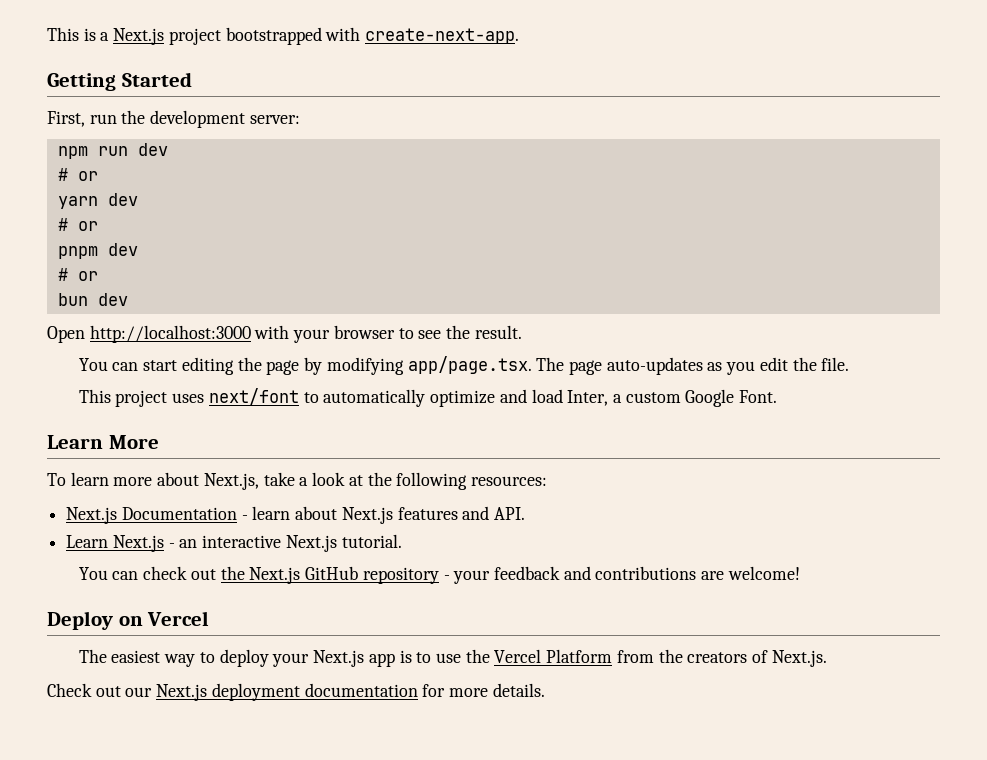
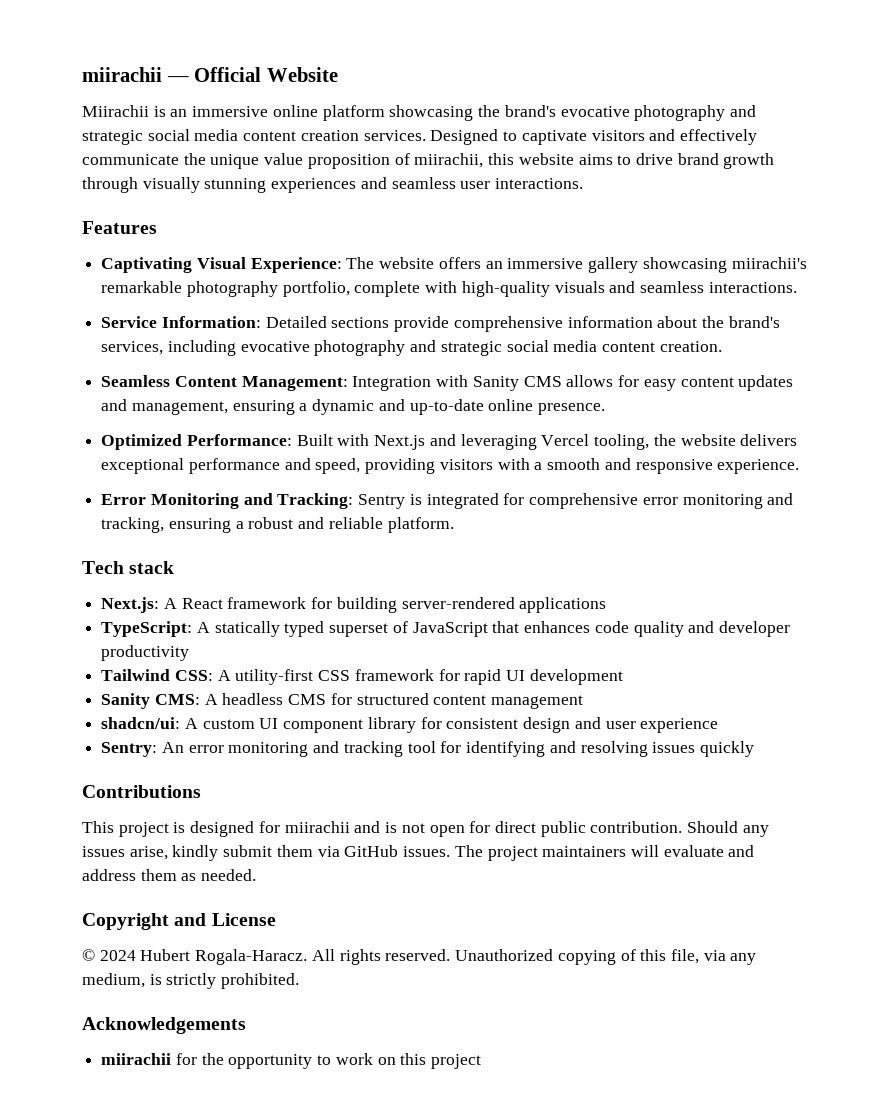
[47,27,520,45] [47,72,192,91] [47,110,300,128] [57,143,168,159] [57,168,98,181] [57,193,138,209] [57,218,98,231] [57,243,138,259] [57,268,98,281] [57,293,128,306] [47,325,522,343] [78,356,850,375] [78,388,778,407] [47,435,159,449] [47,472,547,490] [66,506,526,524] [66,534,402,552] [78,566,800,584] [47,611,210,630] [78,649,827,667] [47,683,545,701] This is a Next.js project bootstrapped with create-next-app. // Getting Started // First, run the development server: // npm run dev // # or // yarn dev // # or // pnpm dev // # or // bun dev // Open http://localhost:3000 with your browser to see the result. // You can start editing the page by modifying app/page.tsx. The page auto-updates as you edit the file. // This project uses next/font to automatically optimize and load Inter, a custom Google Font. // Learn More // To learn more about Next.js, take a look at the following resources: // Next.js Documentation - learn about Next.js features and API. // Learn Next.js - an interactive Next.js tutorial. // You can check out the Next.js GitHub repository - your feedback and contributions are welcome! // Deploy on Vercel // The easiest way to deploy your Next.js app is to use the Vercel Platform from the creators of Next.js. // Check out our Next.js deployment documentation for more details. -> [82,67,338,82] [82,105,756,121] [82,129,757,145] [82,153,775,169] [82,177,584,193] [82,221,157,234] [101,257,807,273] [101,281,797,297] [101,316,780,332] [101,340,722,356] [101,375,794,391] [101,399,606,415] [101,434,798,450] [101,458,800,474] [101,493,794,509] [101,517,454,533] [82,561,175,574] [101,597,607,613] [101,621,790,637] [101,645,190,661] [101,669,623,685] [101,693,584,709] [101,717,719,733] [101,741,754,757] [82,785,201,798] [82,821,769,837] [82,845,755,861] [82,869,257,881] [82,913,276,930] [82,949,757,965] [82,973,300,989] [82,1017,246,1034] [101,1053,482,1069] miirachii — Official Website // Miirachii is an immersive online platform showcasing the brand's evocative photography and strategic social media content creation services. Designed to captivate visitors and effectively communicate the unique value proposition of miirachii, this website aims to drive brand growth through visually stunning experiences and seamless user interactions. // Features // Captivating Visual Experience: The website offers an immersive gallery showcasing miirachii's remarkable photography portfolio, complete with high-quality visuals and seamless interactions. // Service Information: Detailed sections provide comprehensive information about the brand's services, including evocative photography and strategic social media content creation. // Seamless Content Management: Integration with Sanity CMS allows for easy content updates and management, ensuring a dynamic and up-to-date online presence. // Optimized Performance: Built with Next.js and leveraging Vercel tooling, the website delivers exceptional performance and speed, providing visitors with a smooth and responsive experience. // Error Monitoring and Tracking: Sentry is integrated for comprehensive error monitoring and tracking, ensuring a robust and reliable platform. // Tech stack // Next.js: A React framework for building server-rendered applications // TypeScript: A statically typed superset of JavaScript that enhances code quality and developer productivity // Tailwind CSS: A utility-first CSS framework for rapid UI development // Sanity CMS: A headless CMS for structured content management // shadcn/ui: A custom UI component library for consistent design and user experience // Sentry: An error monitoring and tracking tool for identifying and resolving issues quickly // Contributions // This project is designed for miirachii and is not open for direct public contribution. Should any issues arise, kindly submit them via GitHub issues. The project maintainers will evaluate and address them as needed. // Copyright and License // © 2024 Hubert Rogala-Haracz. All rights reserved. Unauthorized copying of this file, via any medium, is strictly prohibited. // Acknowledgements // miirachii for the opportunity to work on this project

